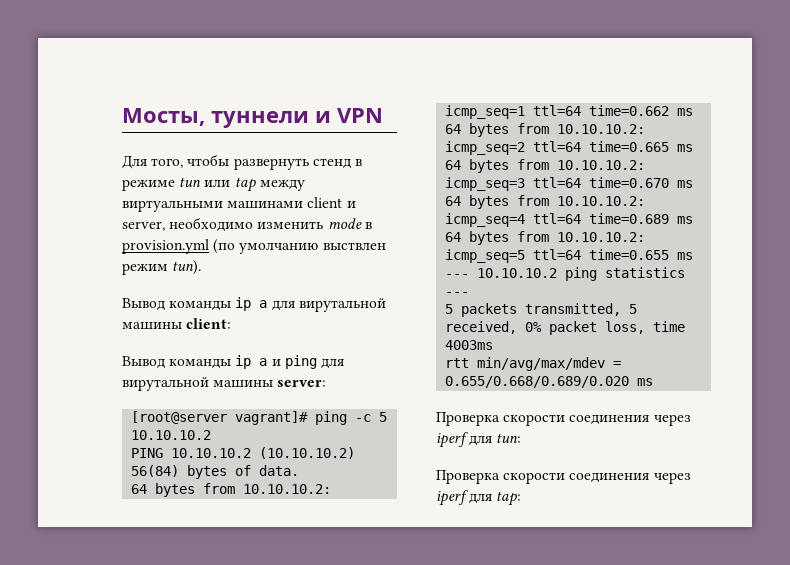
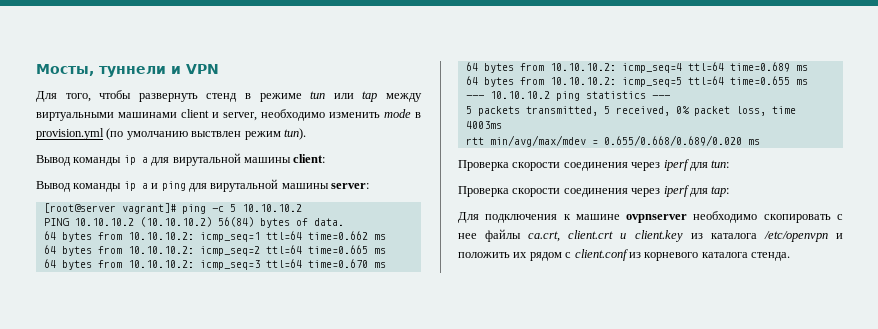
(522, 498) none -> [458,211,843,223] [458,229,843,242] [458,249,790,261] // Для подключения к машине ovpnserver необходимо скопировать с нее файлы ca.crt, client.crt и client.key из каталога /etc/openvpn и положить их рядом с client.conf из корневого каталога стенда.

